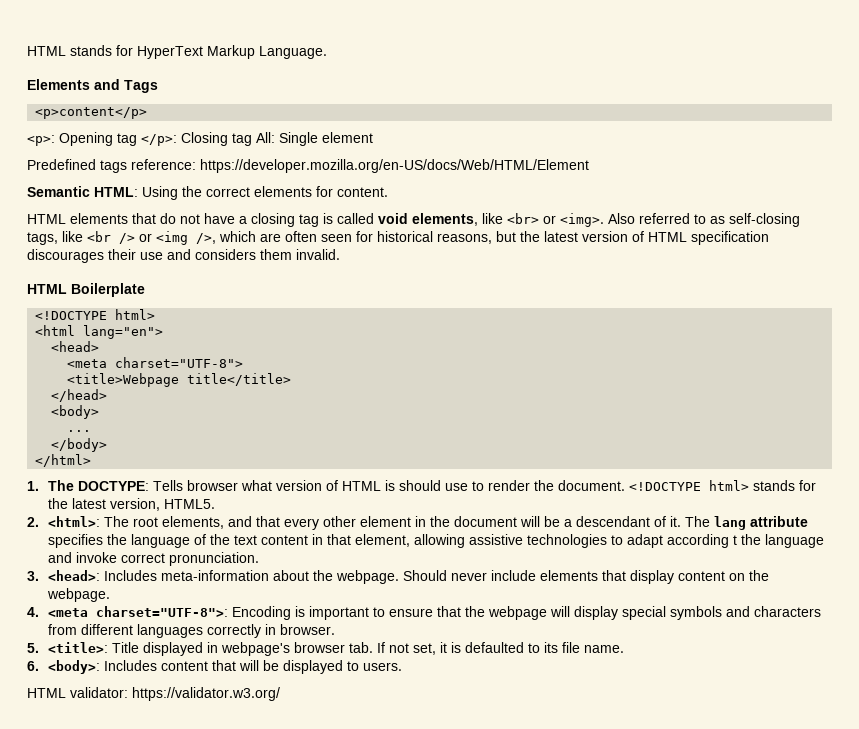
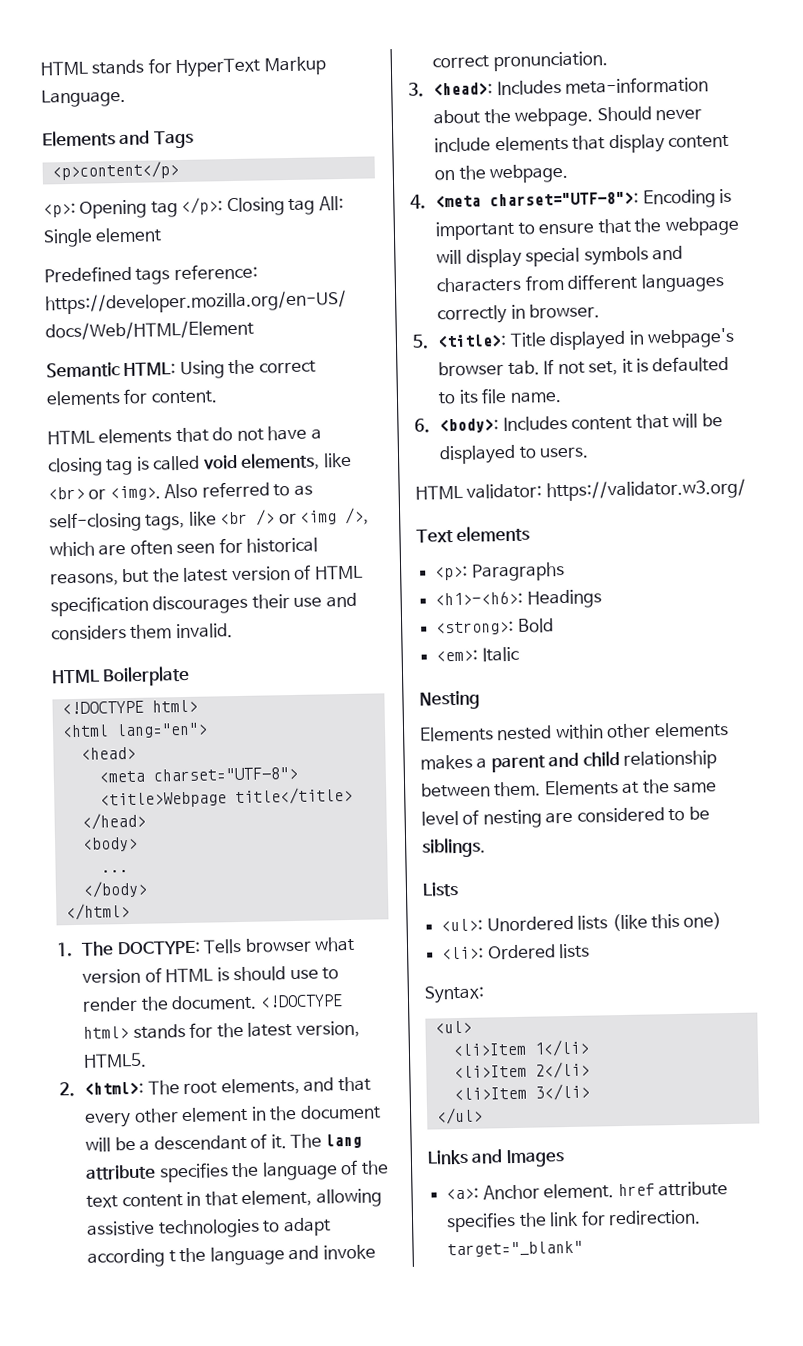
(280, 694) none -> [416,525,531,543] [435,562,565,582] [435,589,602,609] [436,618,554,636] [436,646,520,662] [419,690,480,710] [420,722,729,742] [420,750,718,773] [421,779,718,798] [421,806,710,829] [422,837,486,858] [422,882,459,897] [441,912,723,932] [442,943,591,960] [424,985,485,1004] [434,1020,472,1034] [452,1039,590,1057] [453,1061,590,1079] [453,1083,590,1101] [435,1107,483,1125] [427,1149,565,1168] [446,1181,728,1200] [446,1209,701,1233] [447,1240,584,1258] // Text elements // <p>: Paragraphs // <h1>-<h6>: Headings // <strong>: Bold // <em>: Italic // Nesting // Elements nested within other elements makes a parent and child relationship between them. Elements at the same level of nesting are considered to be siblings. // Lists // <ul>: Unordered lists (like this one) // <li>: Ordered lists // Syntax: // <ul> // <li>Item 1</li> // <li>Item 2</li> // <li>Item 3</li> // </ul> // Links and Images // <a>: Anchor element. href attribute specifies the link for redirection. target="_blank"

